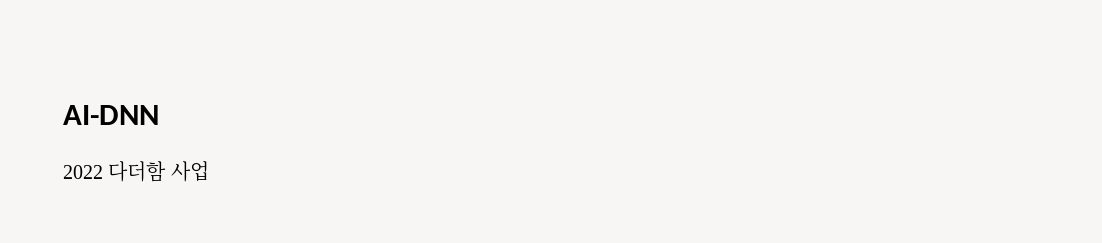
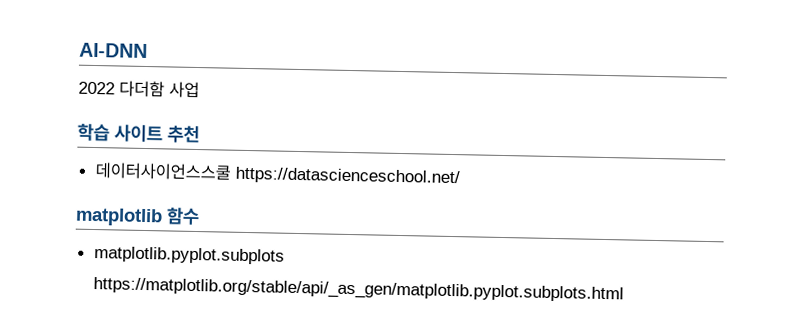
(209, 171) none -> [77,123,200,144] [94,162,460,187] [75,207,200,227] [93,246,285,265] [92,276,624,304] // 학습 사이트 추천 // 데이터사이언스스쿨 https://datascienceschool.net/ // matplotlib 함수 // matplotlib.pyplot.subplots https://matplotlib.org/stable/api/_as_gen/matplotlib.pyplot.subplots.html

